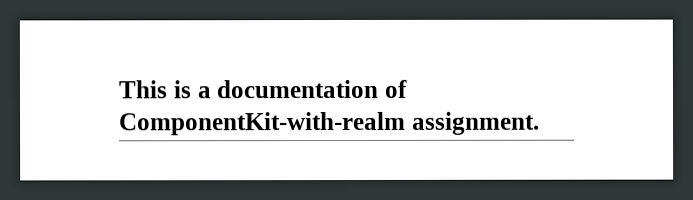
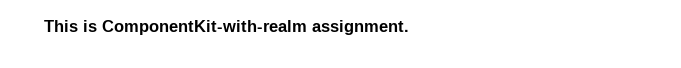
[196,79,407,99] a documentation of -> (97, 26) none

